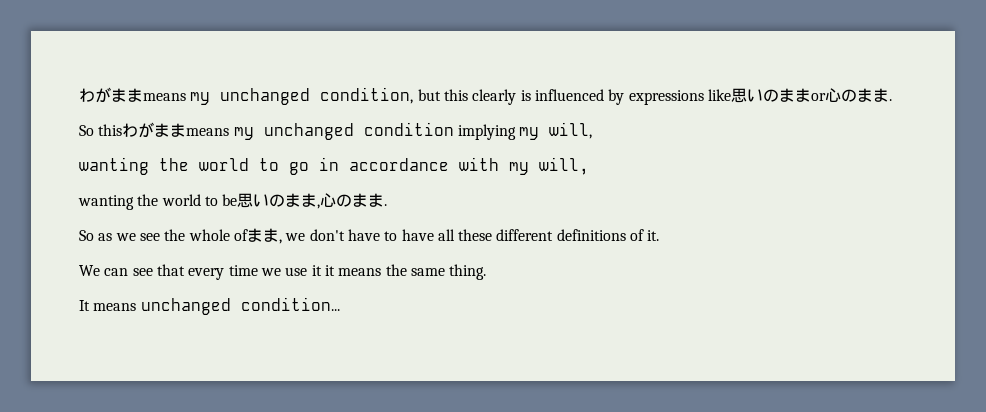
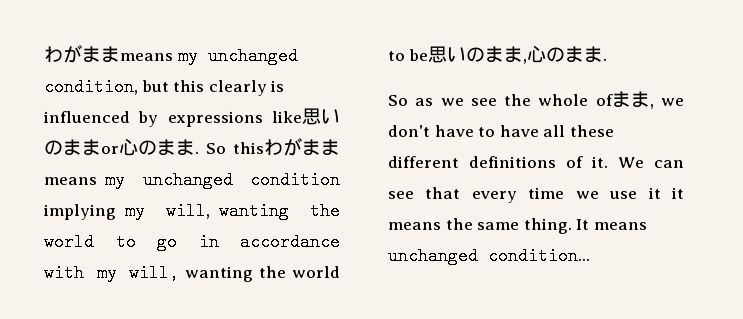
(892, 100) // -> (199, 152) none
(593, 130) // -> (210, 211) none
(589, 166) // -> (180, 273) none
(660, 235) // -> (608, 162) none
(487, 272) // -> (572, 226) none

